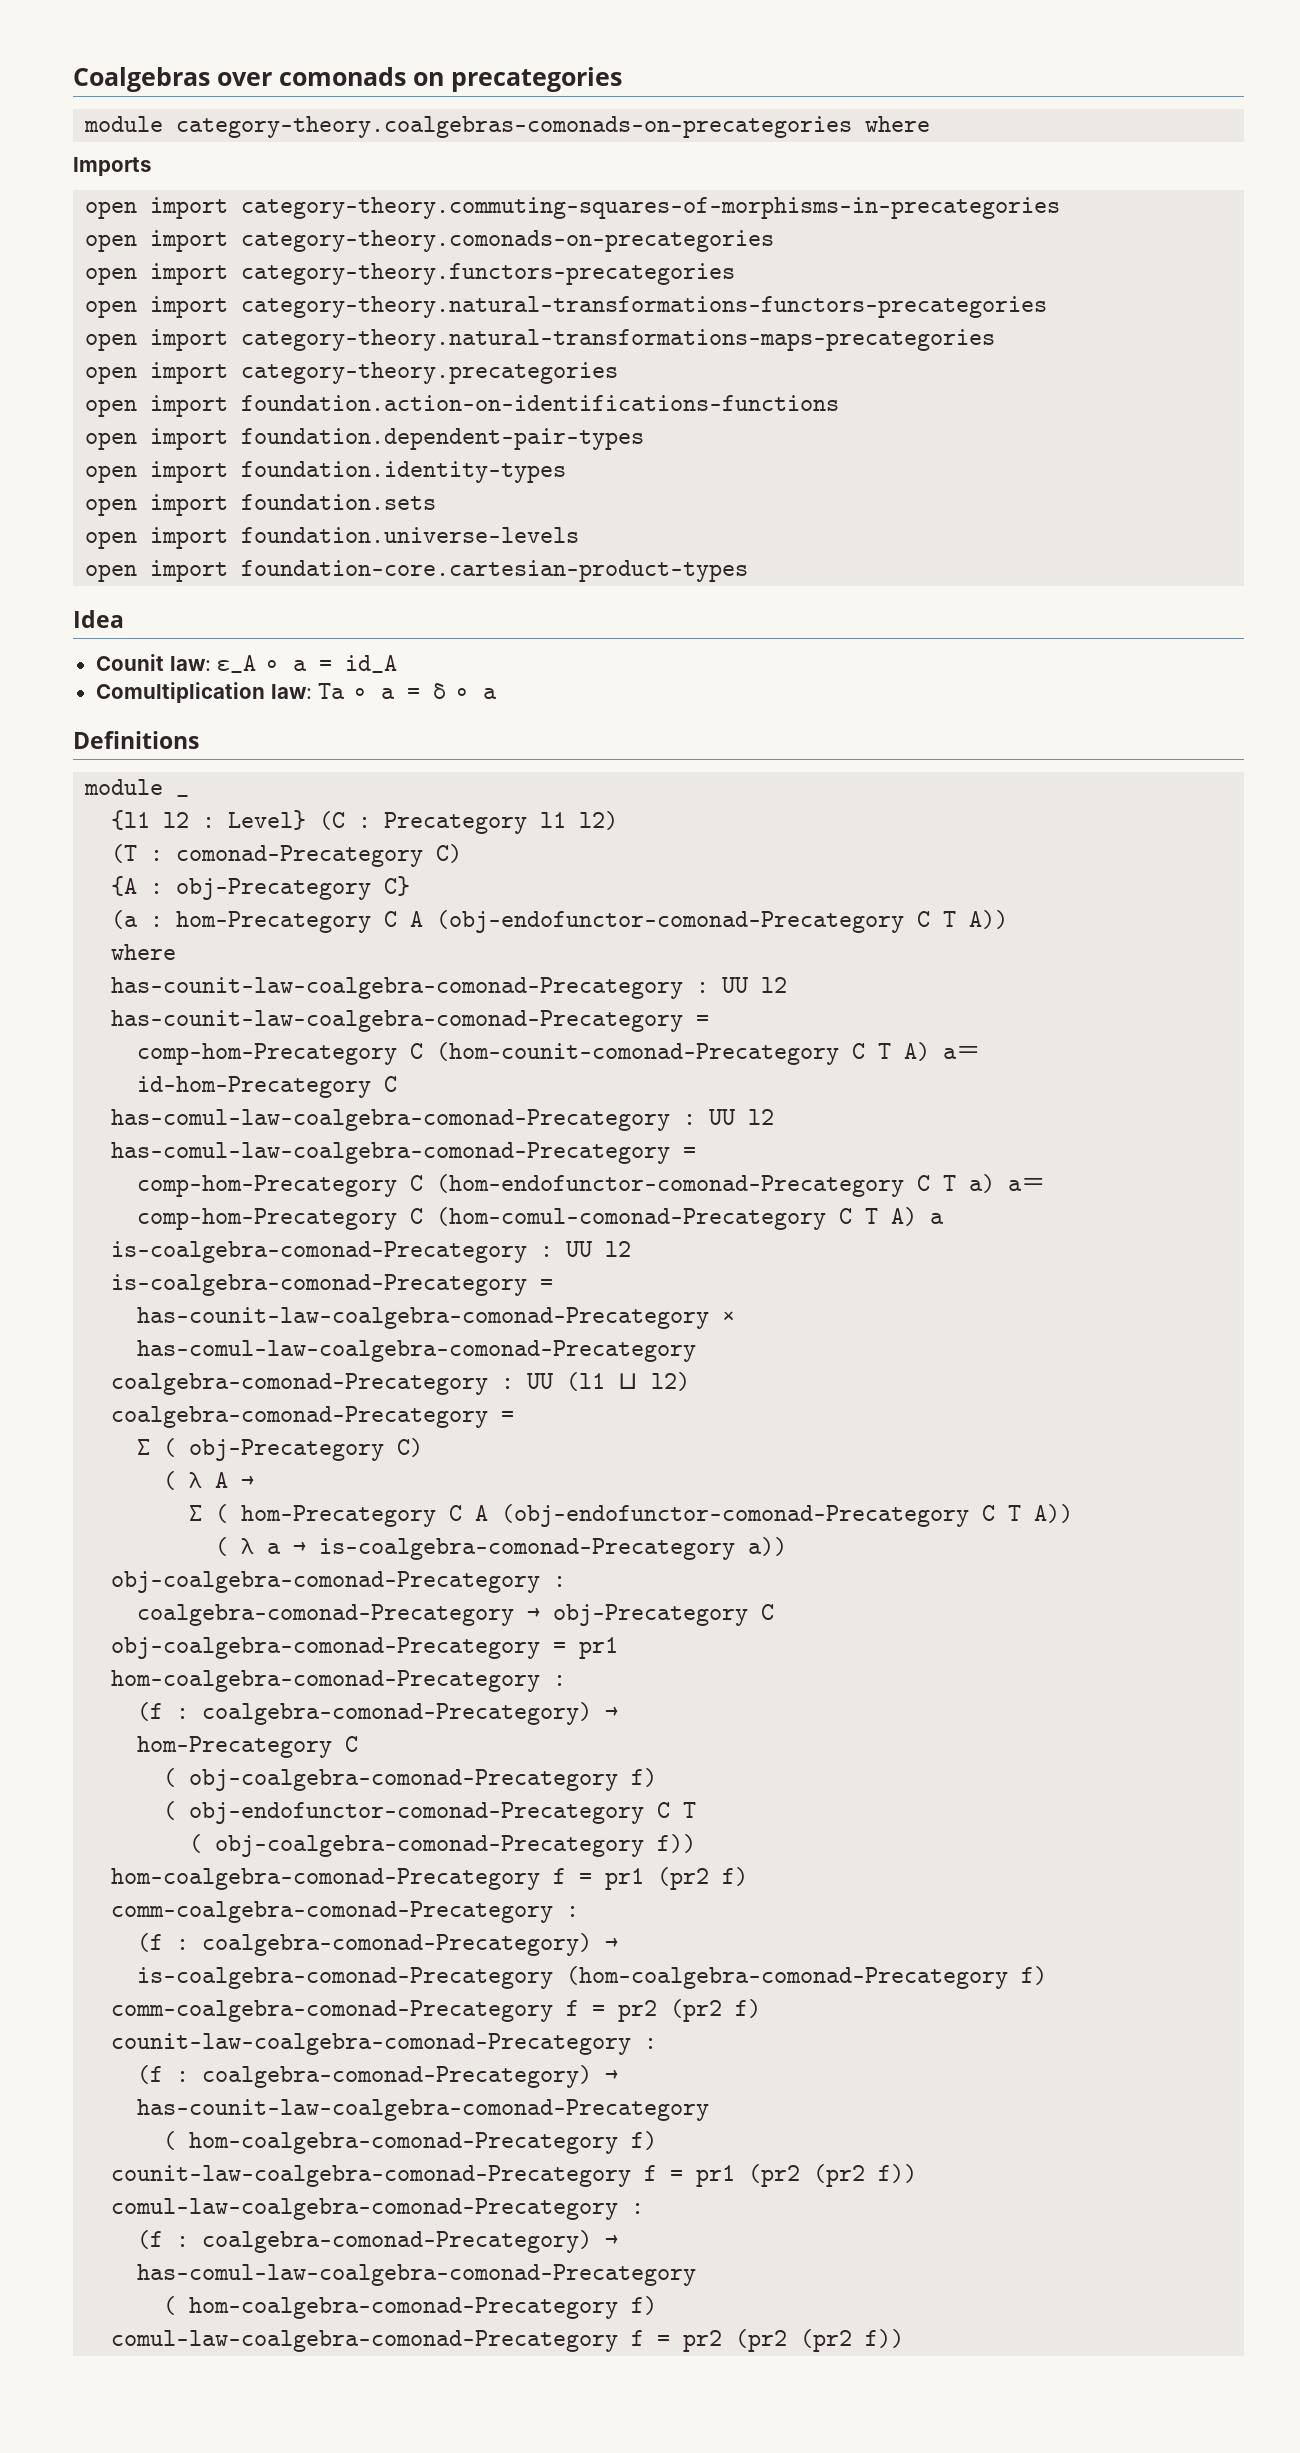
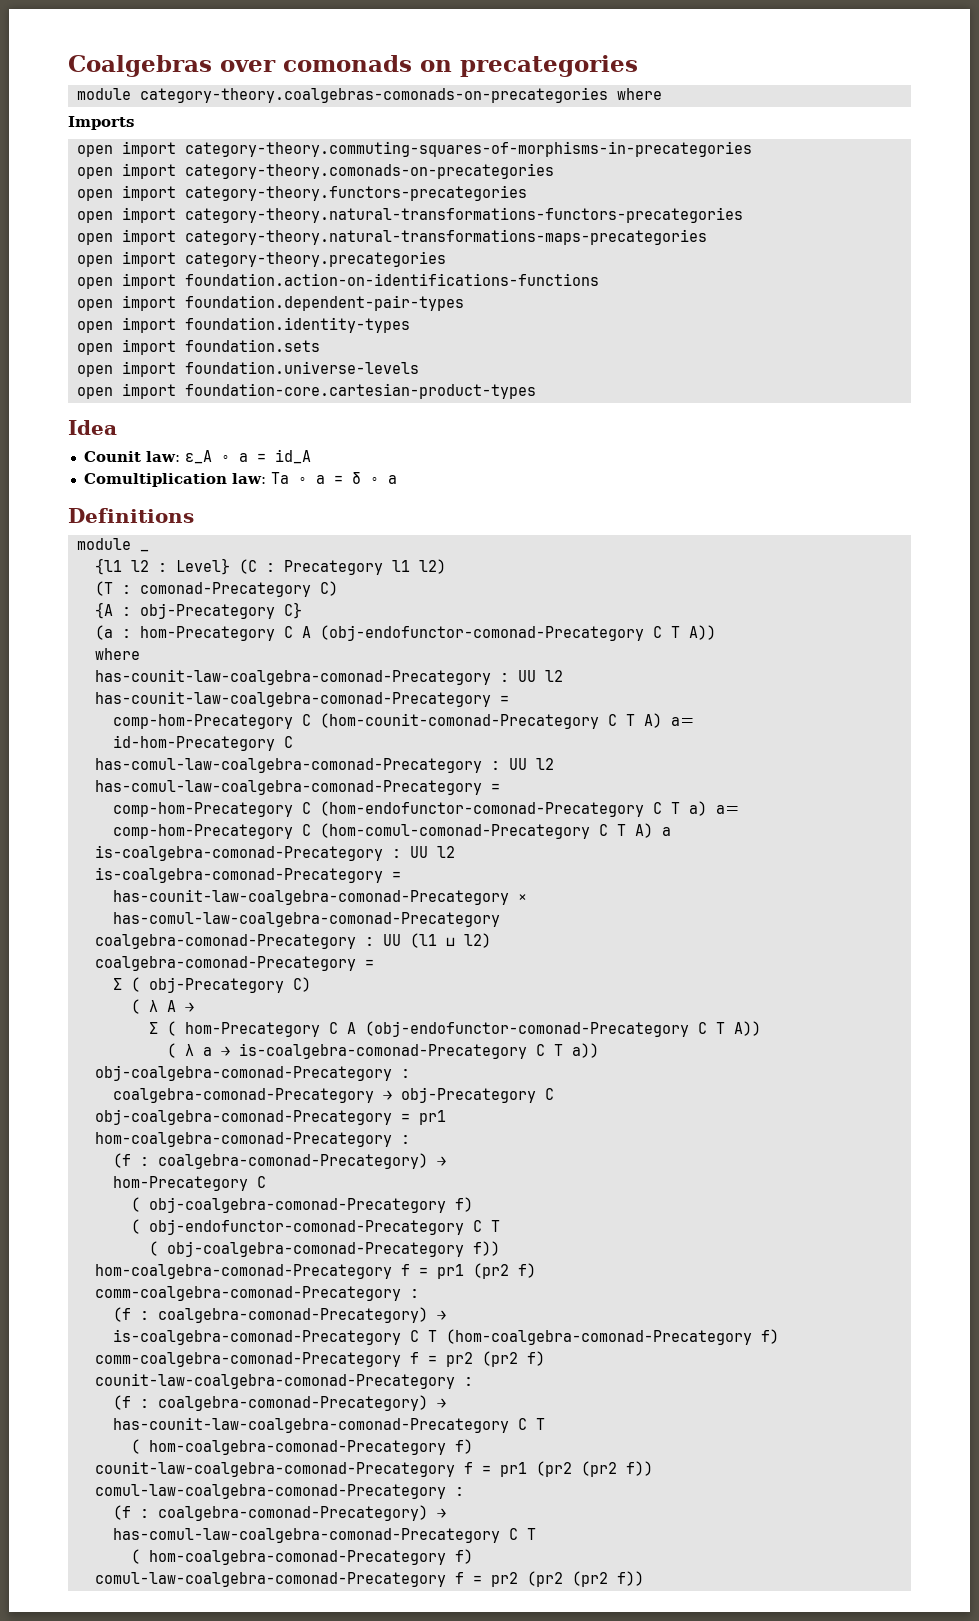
(736, 1549) none -> [535,1044,563,1056] C T
(554, 1978) none -> [409,1330,437,1342] C T
(710, 2110) none -> [517,1418,545,1430] C T
(697, 2275) none -> [508,1528,536,1540] C T

